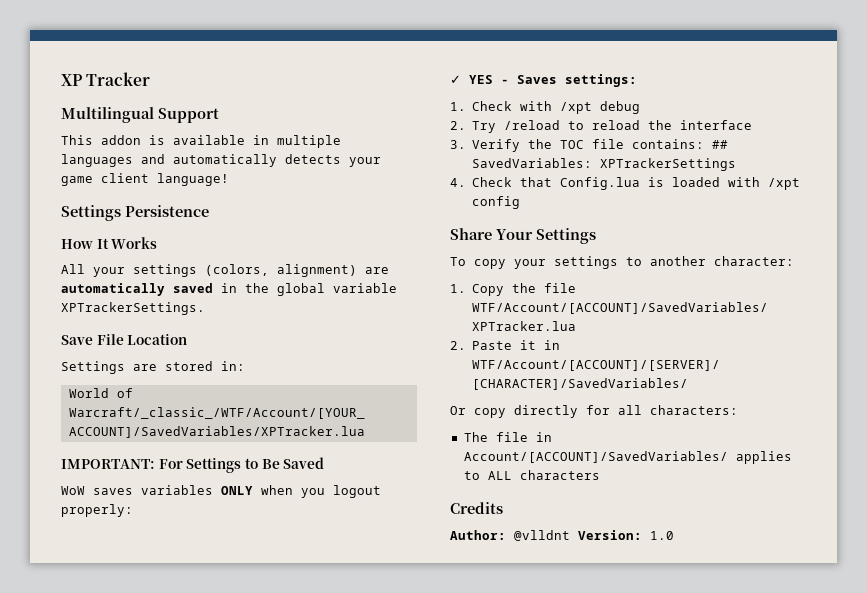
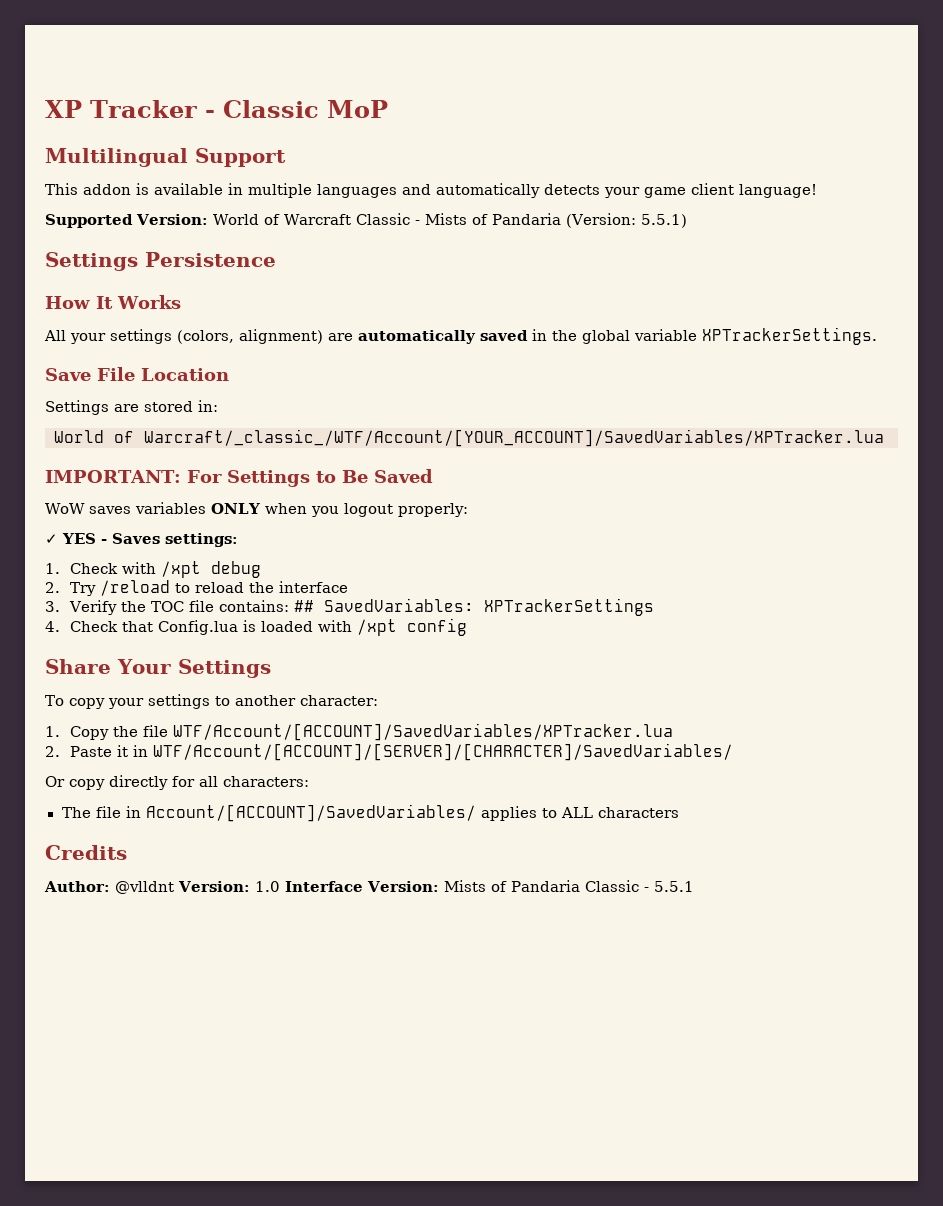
(151, 79) none -> [204,100,388,118] - Classic MoP
(229, 179) none -> [45,213,687,228] // Supported Version: World of Warcraft Classic - Mists of Pandaria (Version: 5.5.1)
(674, 535) none -> [284,880,694,892] Interface Version: Mists of Pandaria Classic - 5.5.1

